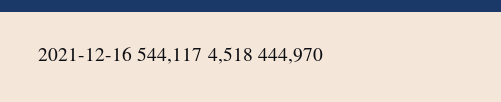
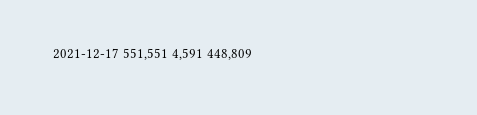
[38,47,323,64] 2021-12-16 544,117 4,518 444,970 -> [53,48,252,60] 2021-12-17 551,551 4,591 448,809

